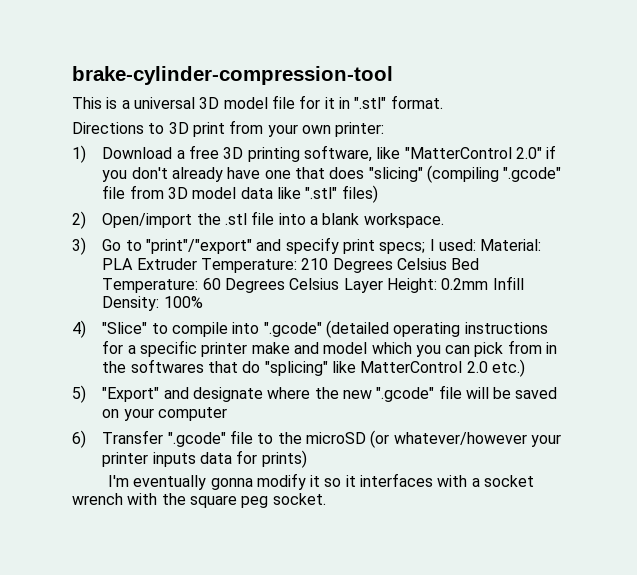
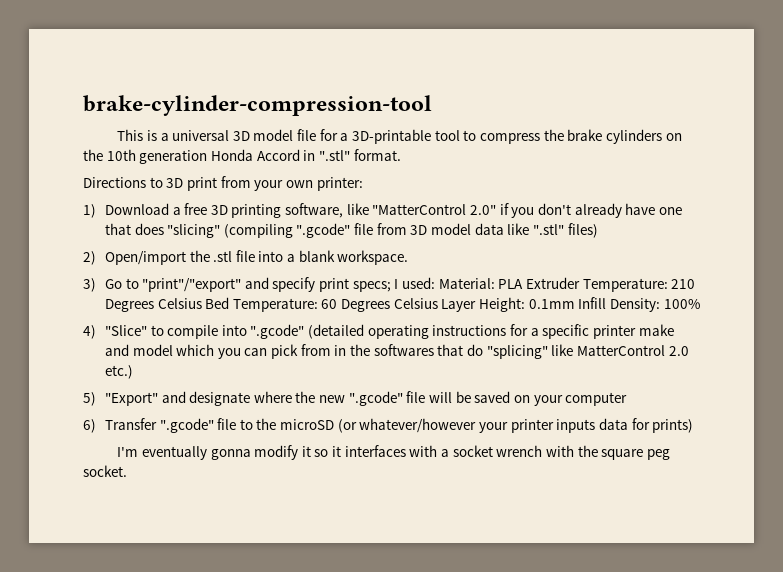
[324,97,335,109] it -> [340,129,682,144] [83,149,300,164] a 3D-printable tool to compress the brake cylinders on the 10th generation Honda Accord
[441,278,489,290] 0.2mm -> [528,299,575,309] 0.1mm

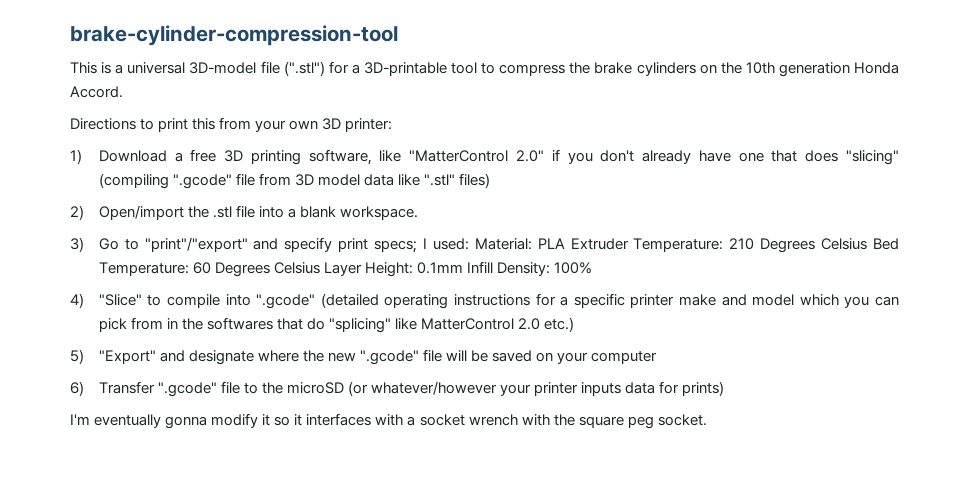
[232,129,317,141] 3D model file -> [189,61,325,76] 3D-model file (".stl")
[256,149,401,161] Accord in ".stl" format. -> [70,86,123,98] Accord.
[166,177,217,191] 3D print -> [158,118,216,132] print this
(313, 184) none -> [322,118,342,130] 3D

